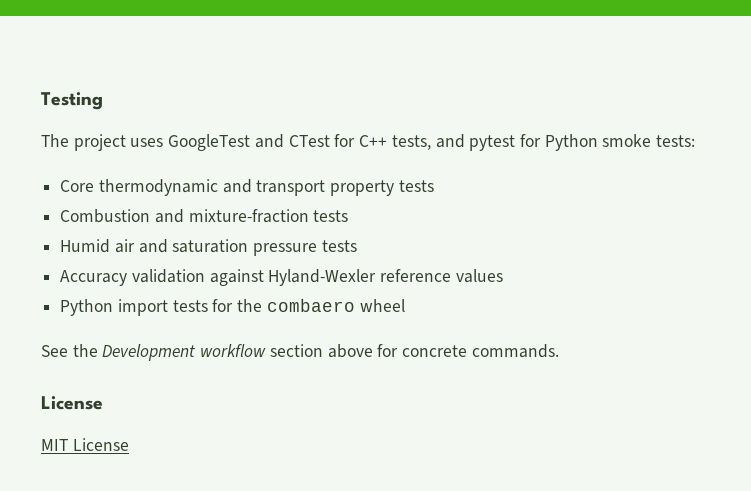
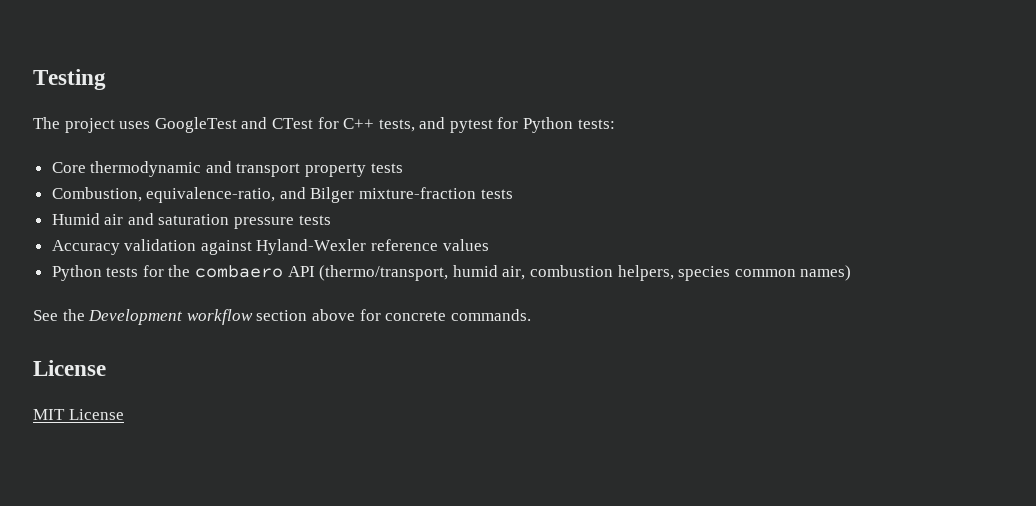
[602,134,652,147] smoke -> (574, 125) none
[60,209,184,223] Combustion and -> [51,187,355,203] Combustion, equivalence-ratio, and Bilger
[117,299,168,316] import -> (102, 273) none
[359,299,405,312] wheel -> [287,265,852,281] API (thermo/transport, humid air, combustion helpers, species common names)

